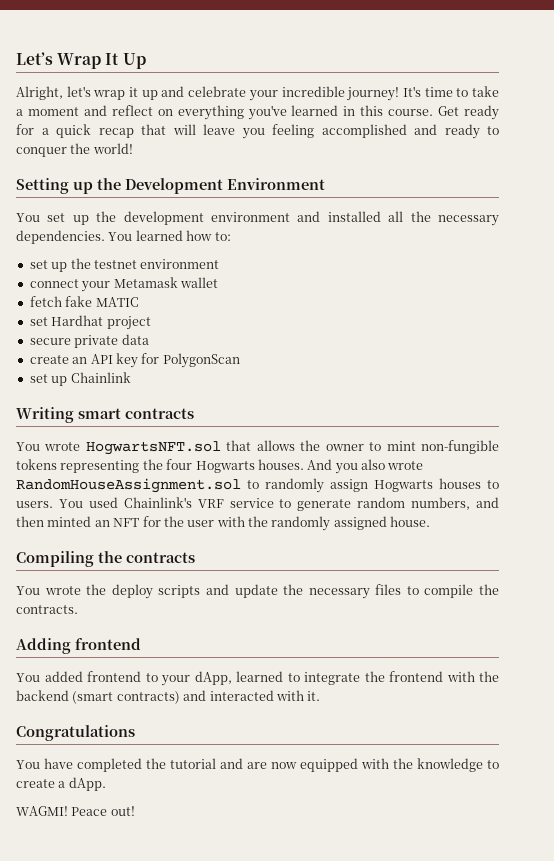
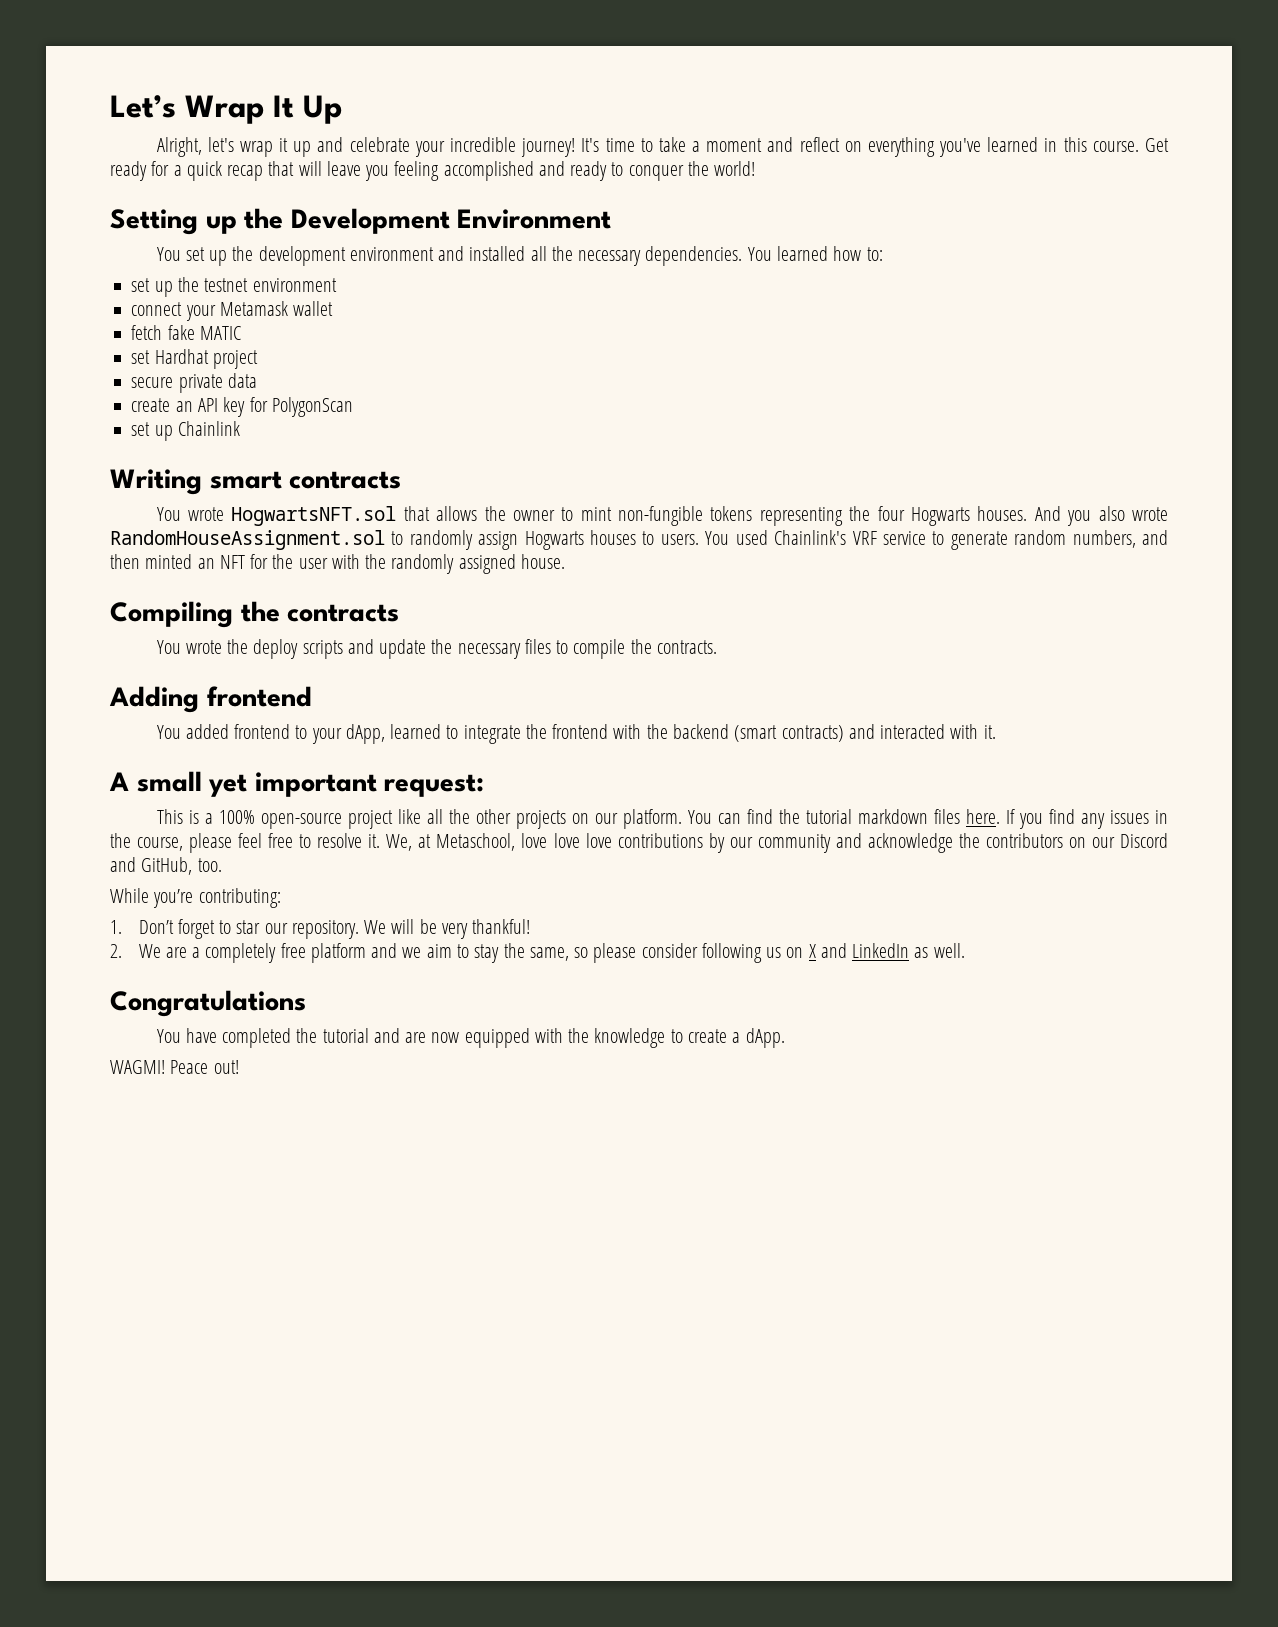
(321, 696) none -> [109,771,485,797] [156,809,1169,829] [110,833,1168,853] [110,857,222,875] [110,888,281,908] [110,919,531,939] [110,943,965,963] // A small yet important request: // This is a 100% open-source project like all the other projects on our platform. You can find the tutorial markdown files here. If you find any issues in the course, please feel free to resolve it. We, at Metaschool, love love love contributions by our community and acknowledge the contributors on our Discord and GitHub, too. // While you’re contributing: // 1. Don’t forget to star our repository. We will be very thankful! // 2. We are a completely free platform and we aim to stay the same, so please consider following us on X and LinkedIn as well.

